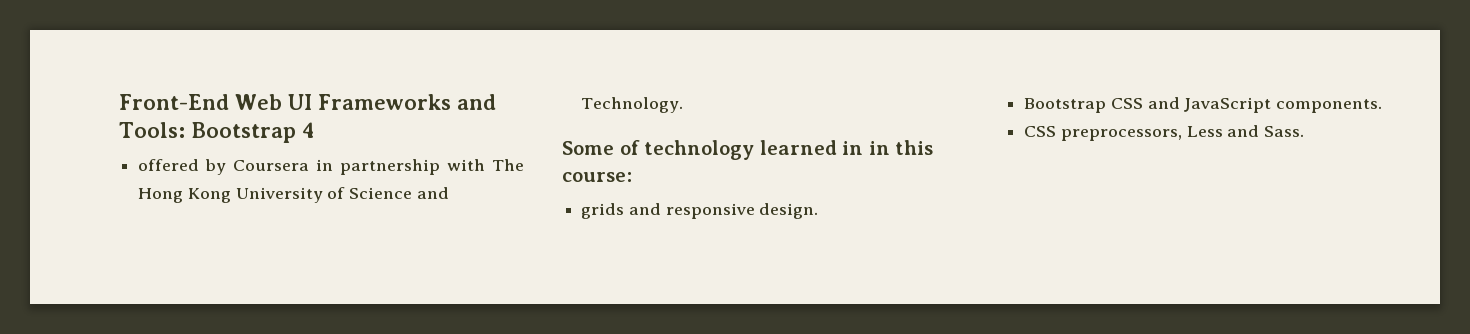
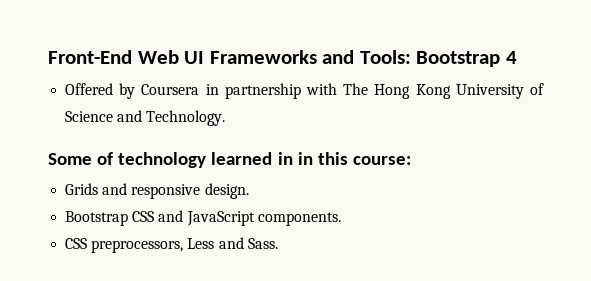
[138,159,200,171] offered -> [65,83,114,95] Offered
[581,203,625,219] grids -> [65,183,99,195] Grids

